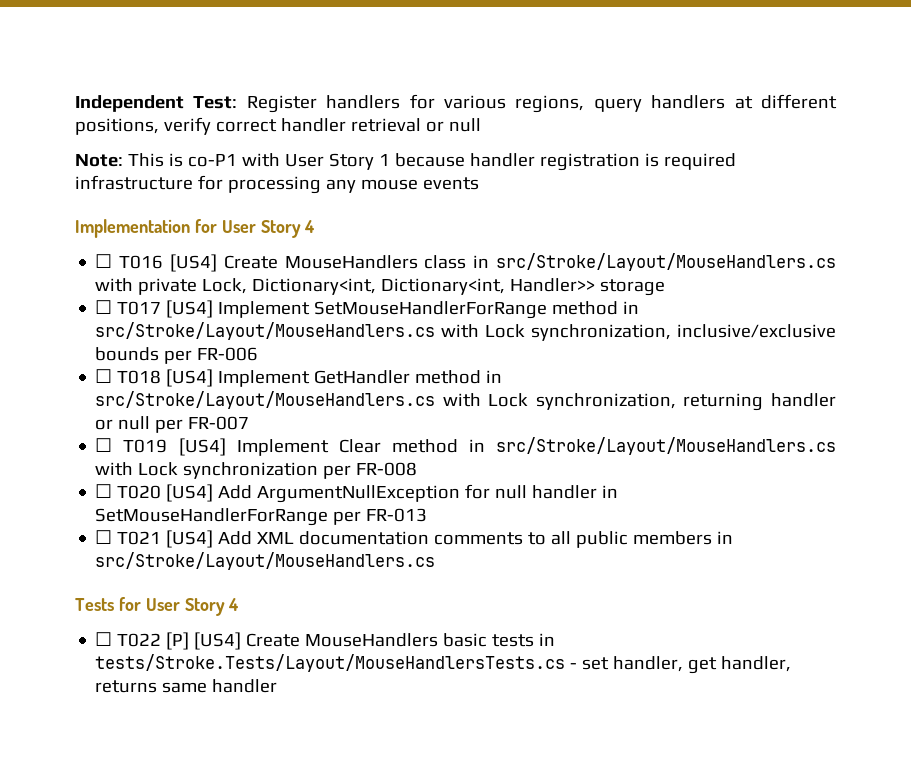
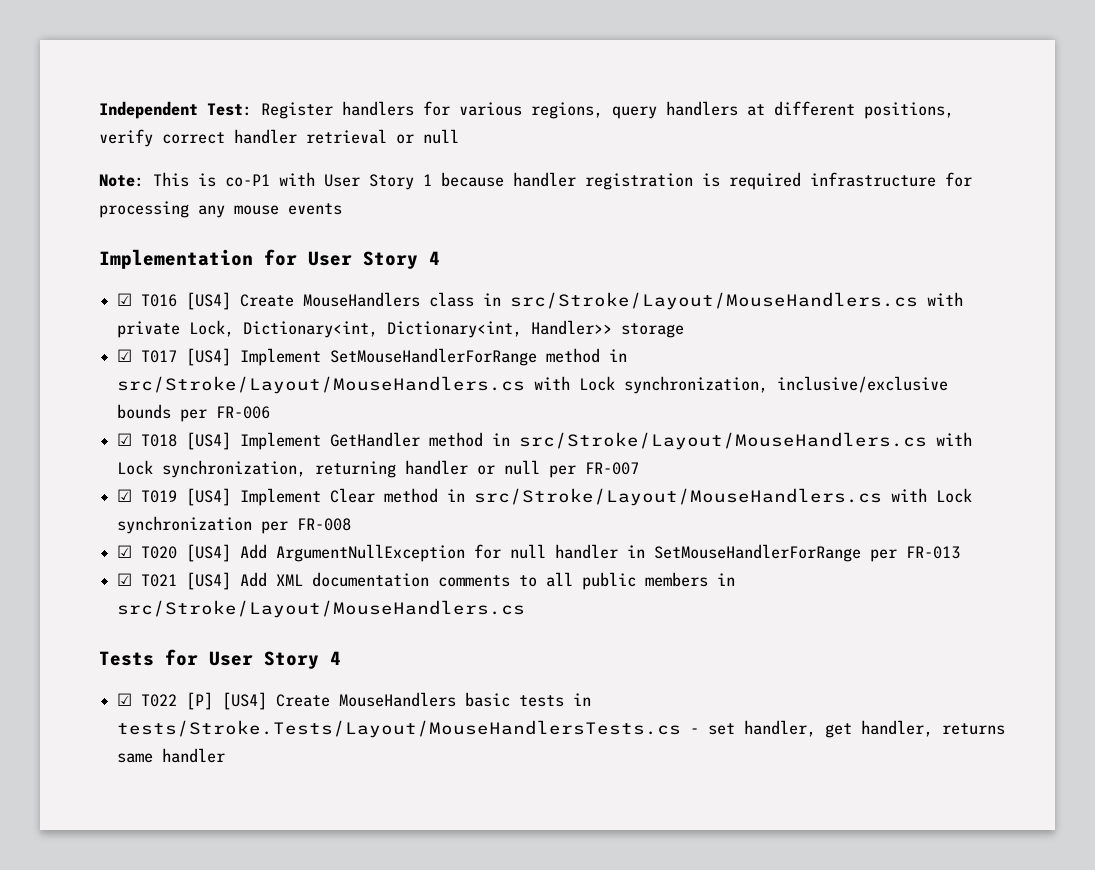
[95,254,113,268] ☐ -> [117,293,133,306] ☑
[95,300,113,314] ☐ -> [117,349,133,362] ☑
[95,369,113,383] ☐ -> [117,433,133,446] ☑
[95,438,113,452] ☐ -> [117,489,133,502] ☑
[95,484,113,498] ☐ -> [117,545,133,558] ☑
[95,530,113,544] ☐ -> [117,573,133,586] ☑
[95,632,113,646] ☐ -> [117,693,133,706] ☑

